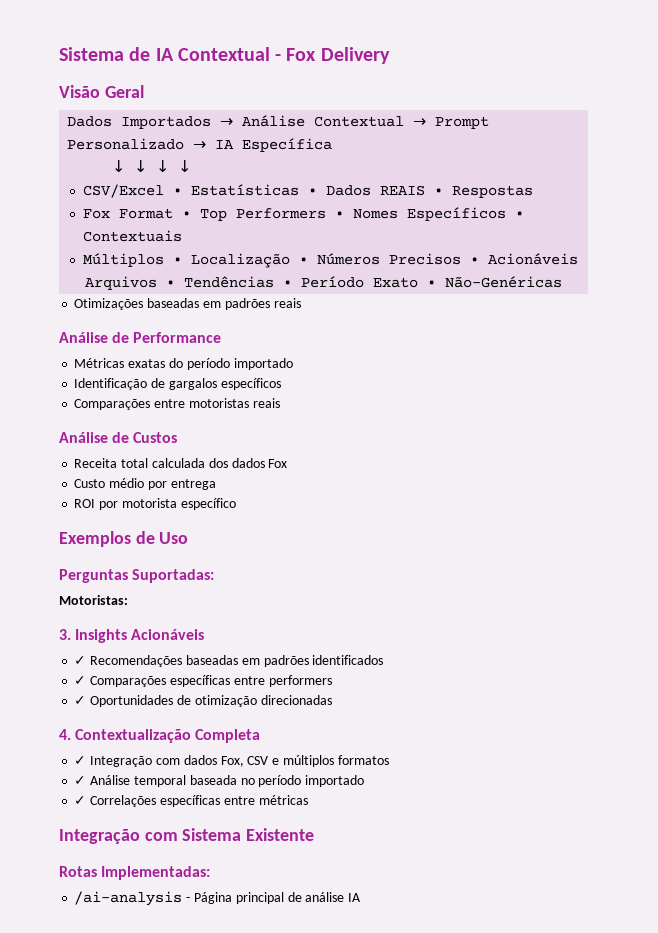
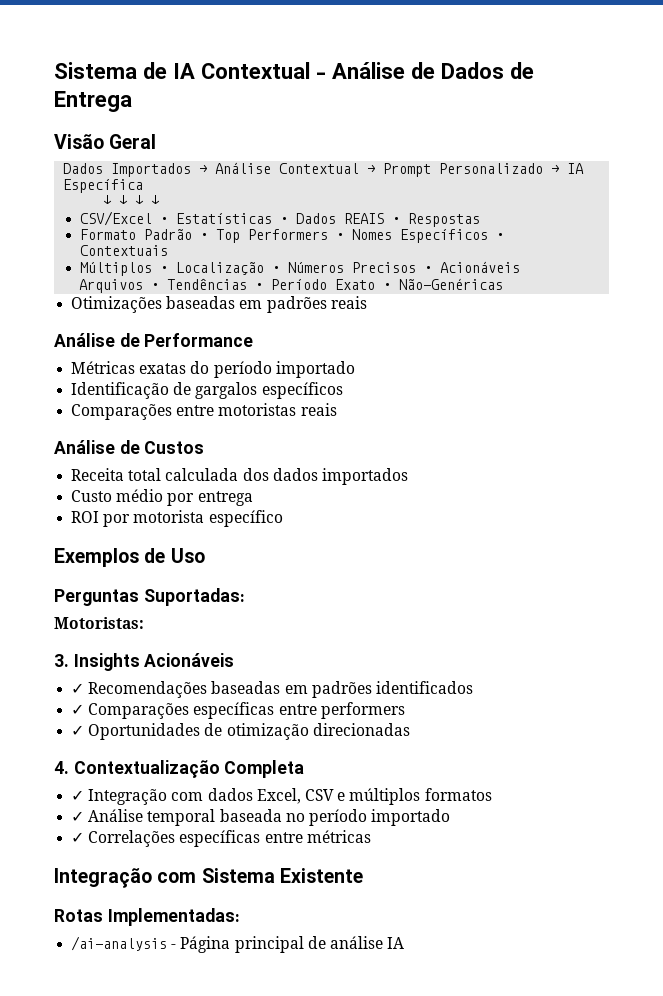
[286,47,390,64] Fox Delivery -> [332,62,534,79] [54,91,132,112] Análise de Dados de Entrega
[82,208,173,219] Fox Format -> [80,229,193,240] Formato Padrão
[268,459,288,468] Fox -> [321,468,408,485] importados
[220,756,244,767] Fox, -> [256,788,301,804] Excel,

